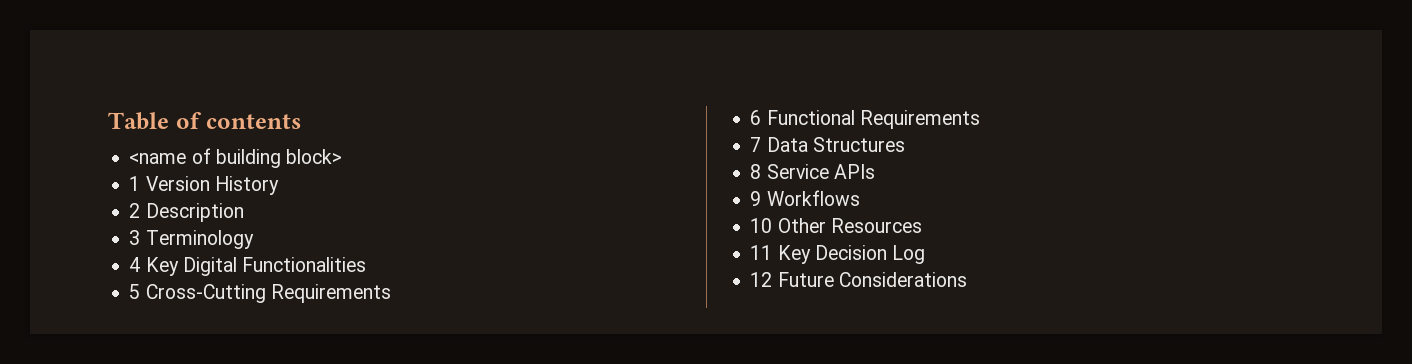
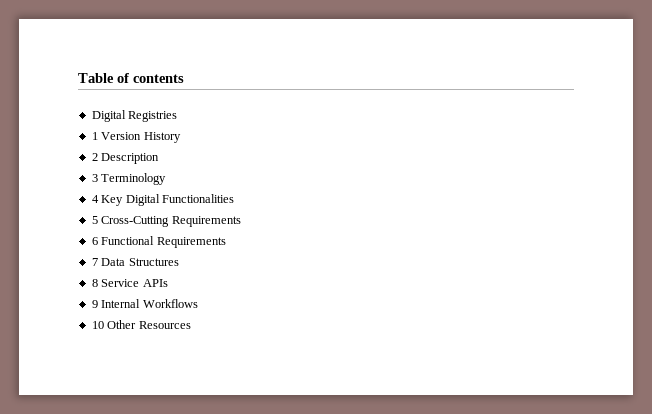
[129,148,343,168] <name of building block> -> [91,110,178,122] Digital Registries
(762, 198) none -> [101,299,141,308] Internal
[750,245,926,264] [750,272,967,287] // 11 Key Decision Log // 12 Future Considerations -> (191, 325) none

